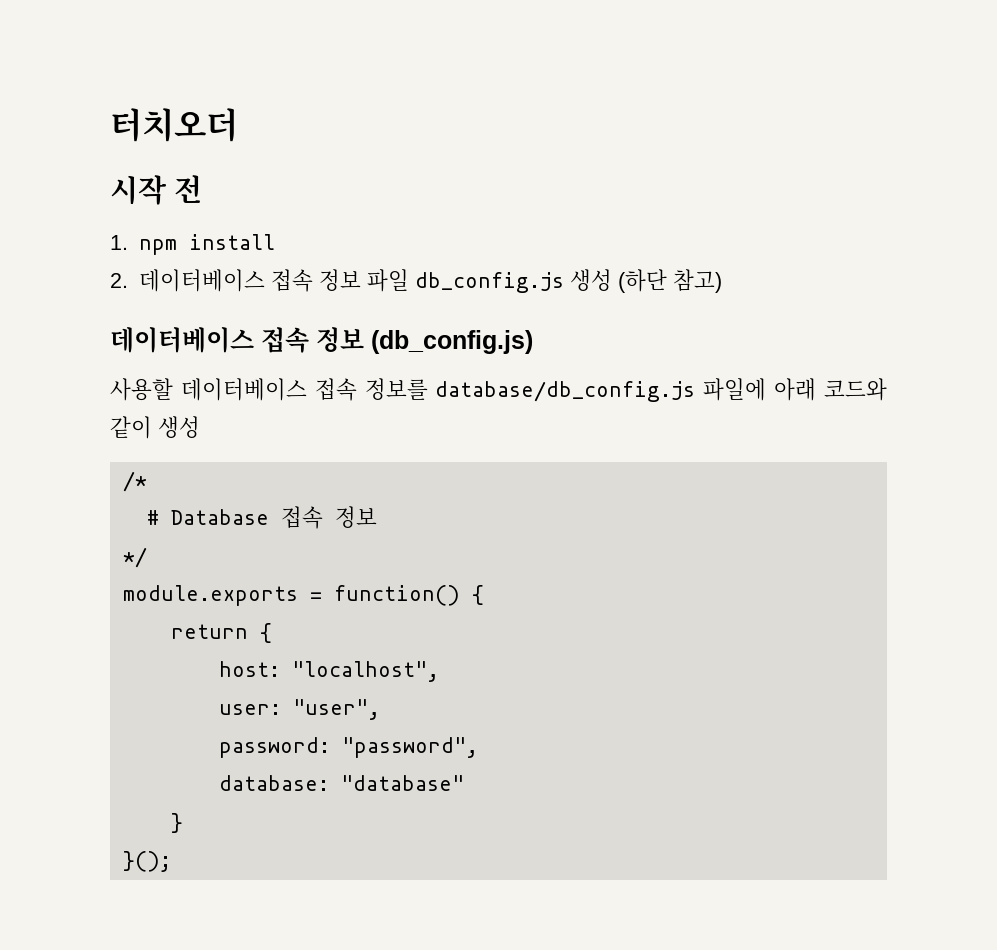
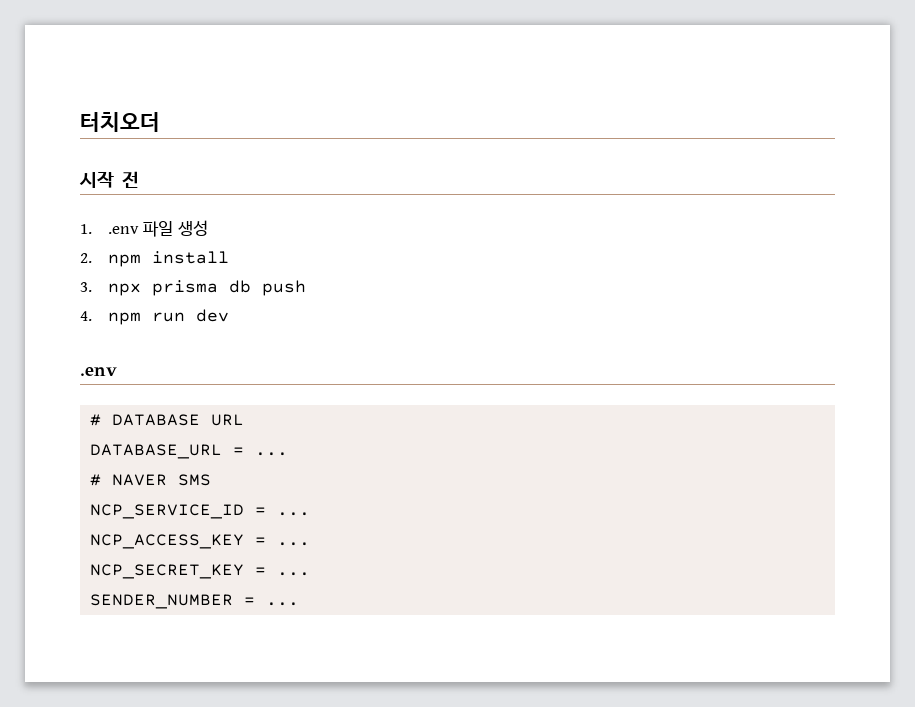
[138,234,275,255] [110,269,722,293] [110,327,533,354] [110,378,887,402] [110,416,200,439] [122,471,147,492] [146,506,377,529] [122,547,147,568] [122,585,484,606] [170,623,272,643] [218,661,439,682] [218,699,380,720] [218,737,478,758] [218,775,464,791] [170,813,183,833] [122,851,171,872] npm install // 2. 데이터베이스 접속 정보 파일 db_config.js 생성 (하단 참고) // 데이터베이스 접속 정보 (db_config.js) // 사용할 데이터베이스 접속 정보를 database/db_config.js 파일에 아래 코드와 같이 생성 // /* // # Database 접속 정보 // */ // module.exports = function() { // return { // host: "localhost", // user: "user", // password: "password", // database: "database" // } // }(); -> [108,220,208,237] [80,251,230,267] [80,280,307,296] [80,309,230,325] [80,367,117,376] [90,414,245,426] [90,444,289,459] [90,474,212,486] [90,504,311,519] [90,534,311,549] [90,564,311,579] [90,594,300,609] .env 파일 생성 // 2. npm install // 3. npx prisma db push // 4. npm run dev // .env // # DATABASE URL // DATABASE_URL = ... // # NAVER SMS // NCP_SERVICE_ID = ... // NCP_ACCESS_KEY = ... // NCP_SECRET_KEY = ... // SENDER_NUMBER = ...

